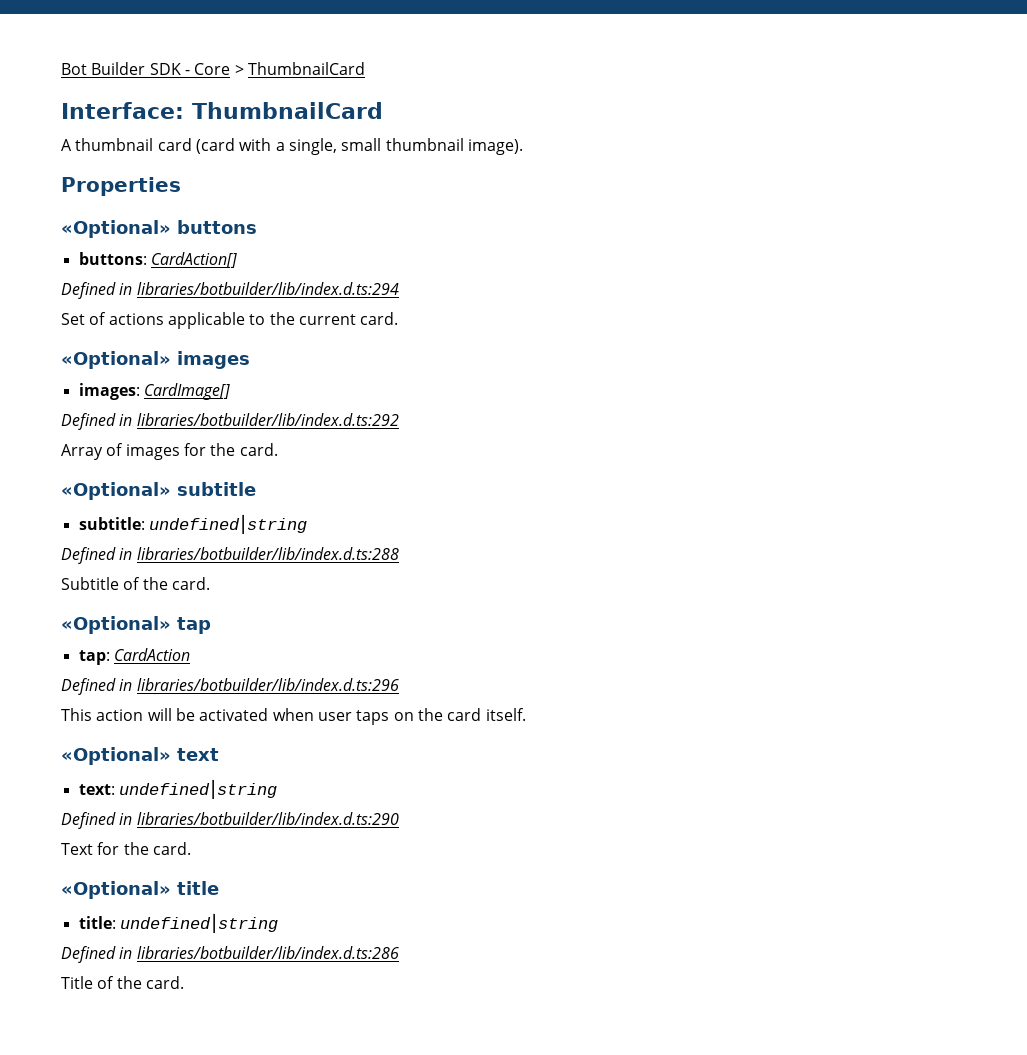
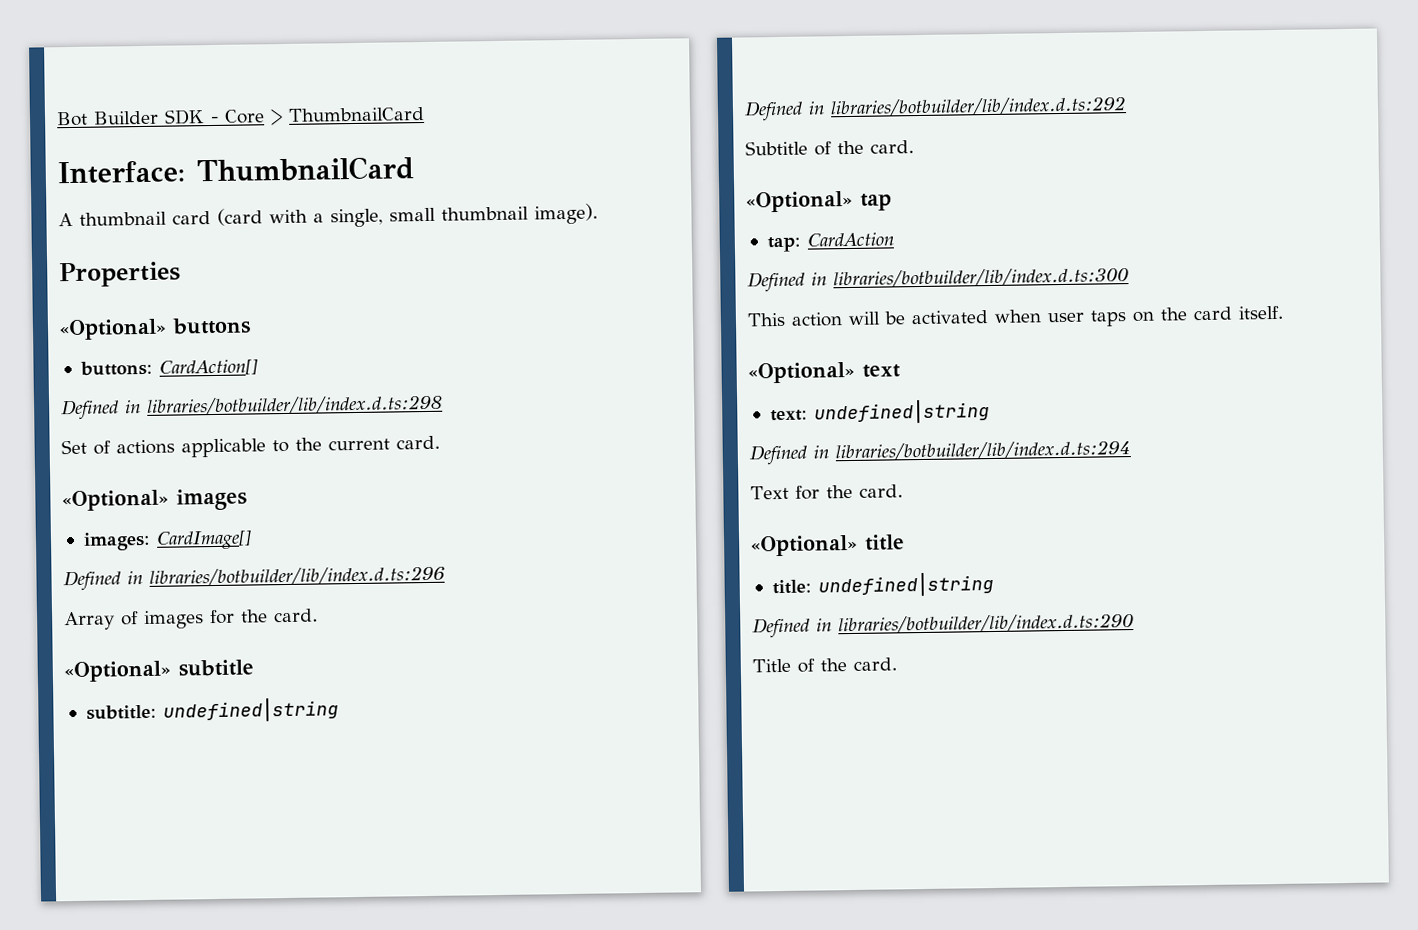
[136,282,399,295] libraries/botbuilder/lib/index.d.ts:294 -> [147,394,443,415] libraries/botbuilder/lib/index.d.ts:298
[136,413,399,426] libraries/botbuilder/lib/index.d.ts:292 -> [149,565,445,586] libraries/botbuilder/lib/index.d.ts:296
[136,547,399,560] libraries/botbuilder/lib/index.d.ts:288 -> [830,96,1127,117] libraries/botbuilder/lib/index.d.ts:292
[136,678,399,691] libraries/botbuilder/lib/index.d.ts:296 -> [833,267,1129,288] libraries/botbuilder/lib/index.d.ts:300
[136,812,399,825] libraries/botbuilder/lib/index.d.ts:290 -> [835,440,1131,461] libraries/botbuilder/lib/index.d.ts:294
[136,946,399,959] libraries/botbuilder/lib/index.d.ts:286 -> [838,613,1134,634] libraries/botbuilder/lib/index.d.ts:290

